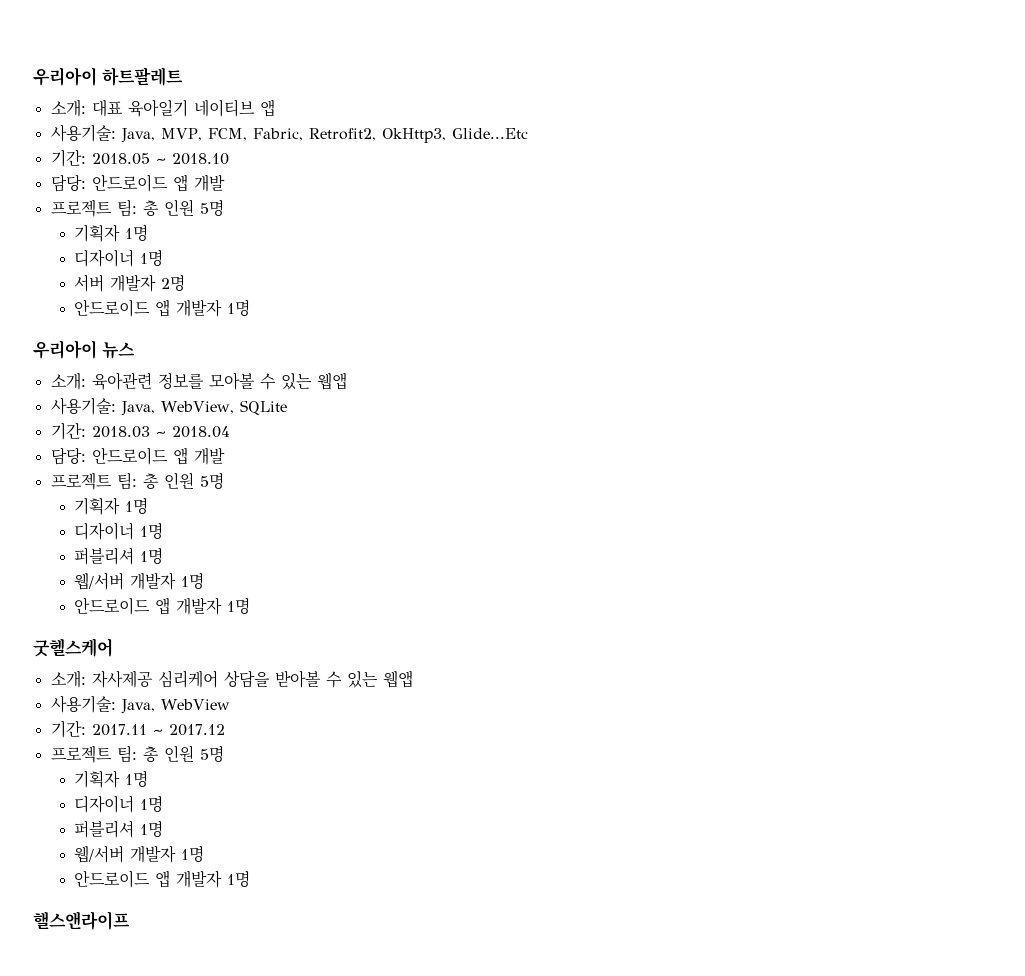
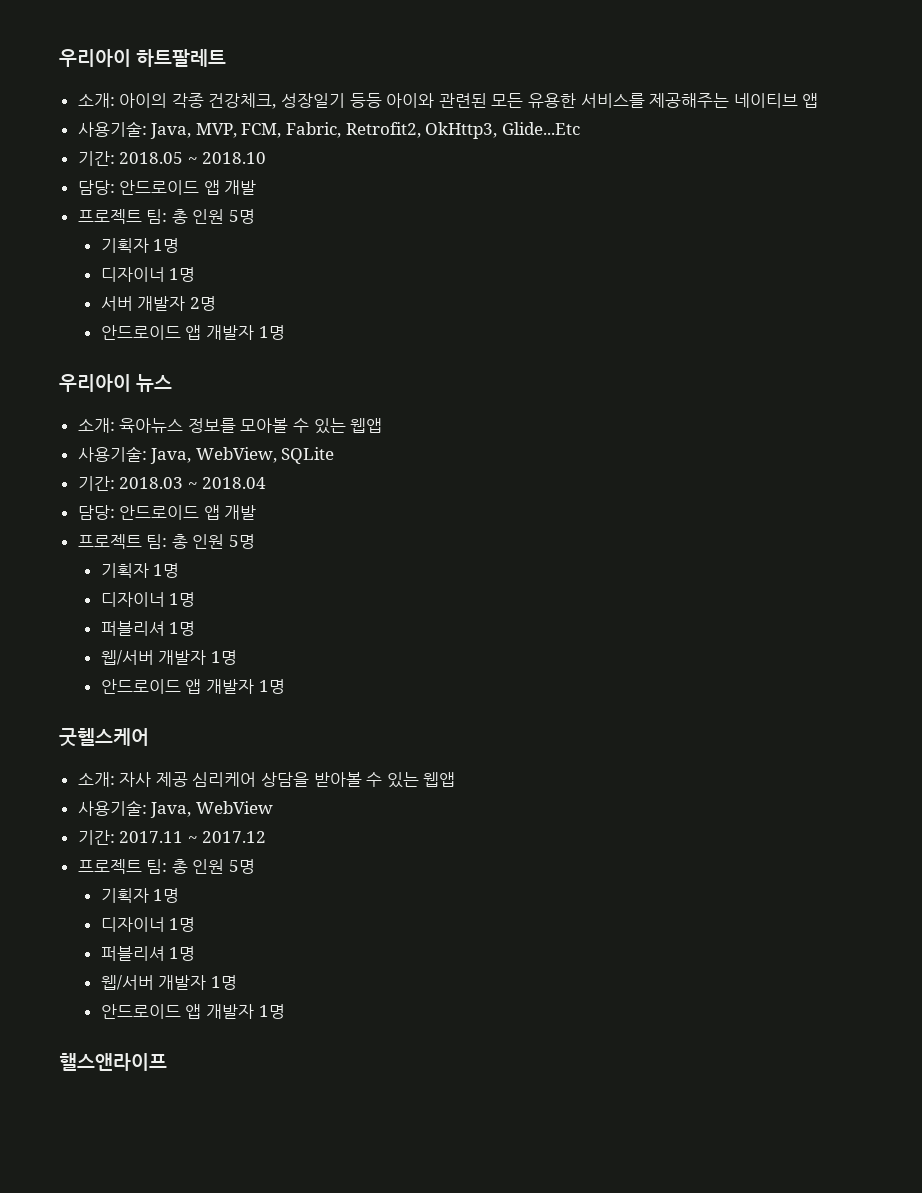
[91,99,188,117] 대표 육아일기 -> [119,93,730,109] 아이의 각종 건강체크, 성장일기 등등 아이와 관련된 모든 유용한 서비스를 제공해주는
[91,372,152,390] 육아관련 -> [119,418,184,433] 육아뉴스
[91,670,153,688] 자사제공 -> [119,772,188,787] 자사 제공

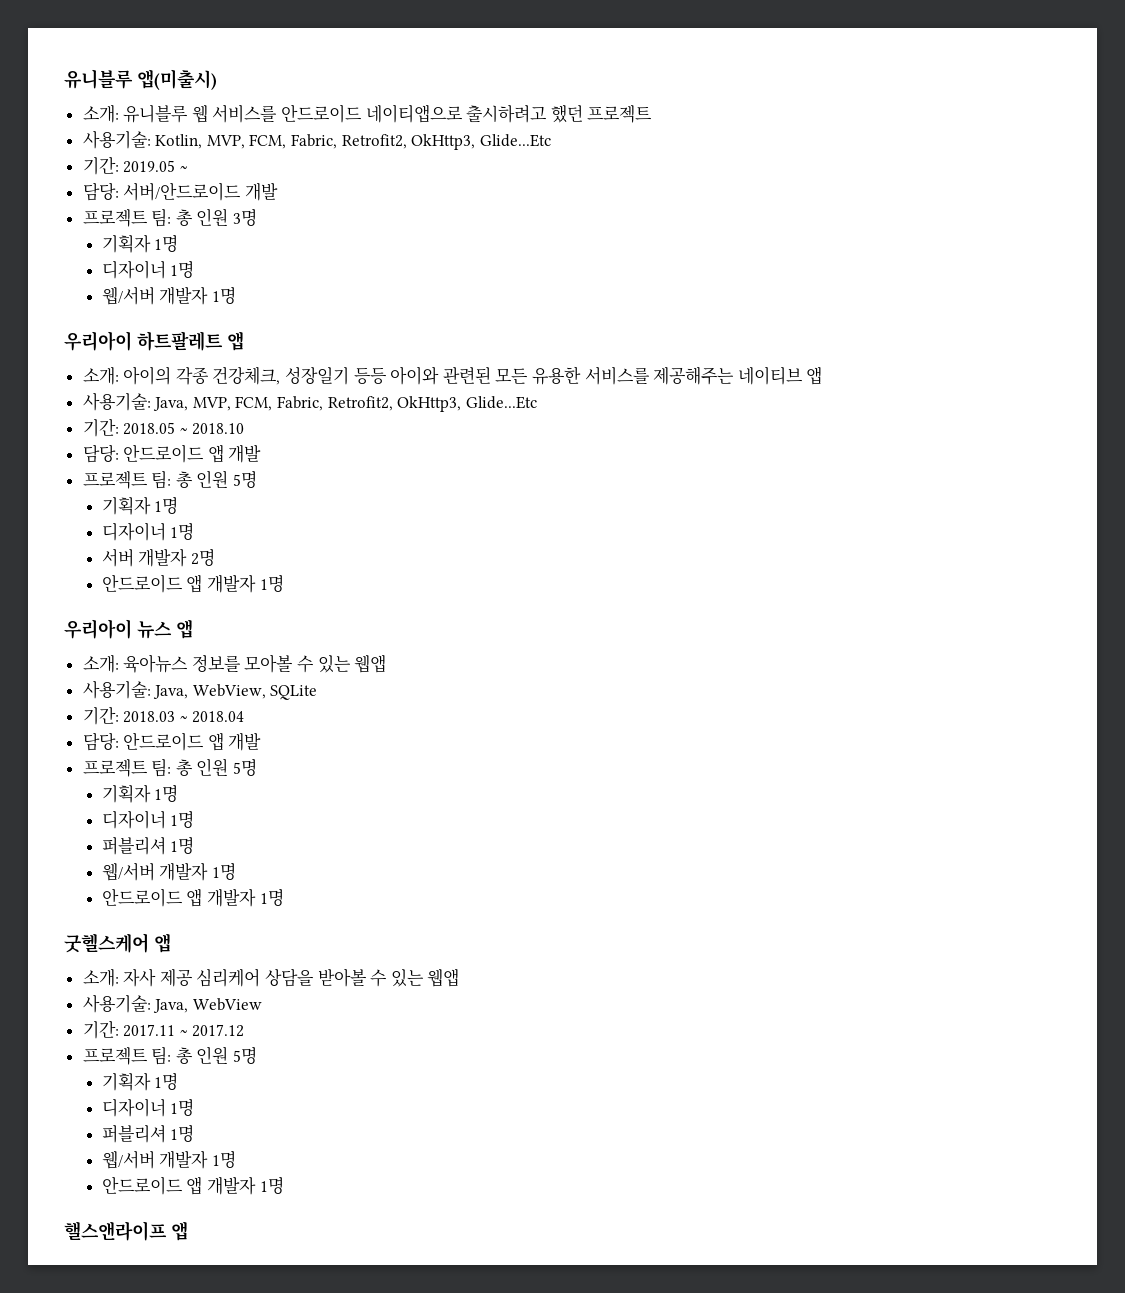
(59, 58) none -> [64,69,217,90] [82,104,653,123] [82,130,551,150] [82,156,188,175] [82,182,278,201] [82,208,258,227] [101,234,179,253] [101,260,195,279] [101,286,237,305] 유니블루 앱(미출시) // 소개: 유니블루 웹 서비스를 안드로이드 네이티앱으로 출시하려고 했던 프로젝트 // 사용기술: Kotlin, MVP, FCM, Fabric, Retrofit2, OkHttp3, Glide...Etc // 기간: 2019.05 ~ // 담당: 서버/안드로이드 개발 // 프로젝트 팀: 총 인원 3명 // 기획자 1명 // 디자이너 1명 // 웹/서버 개발자 1명 //
(226, 58) none -> [227,331,244,351] 앱
(172, 383) none -> [176,619,193,639] 앱
(149, 737) none -> [154,933,171,953] 앱
(167, 1062) none -> [171,1221,188,1241] 앱

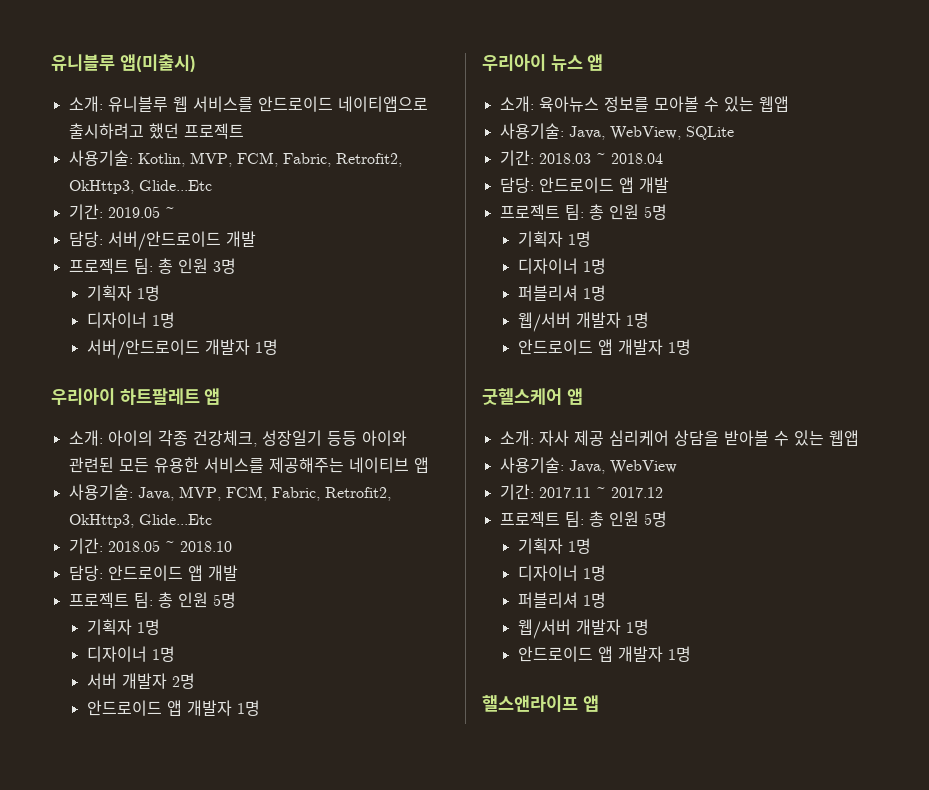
[101,286,155,305] 웹/서버 -> [86,339,200,359] 서버/안드로이드

